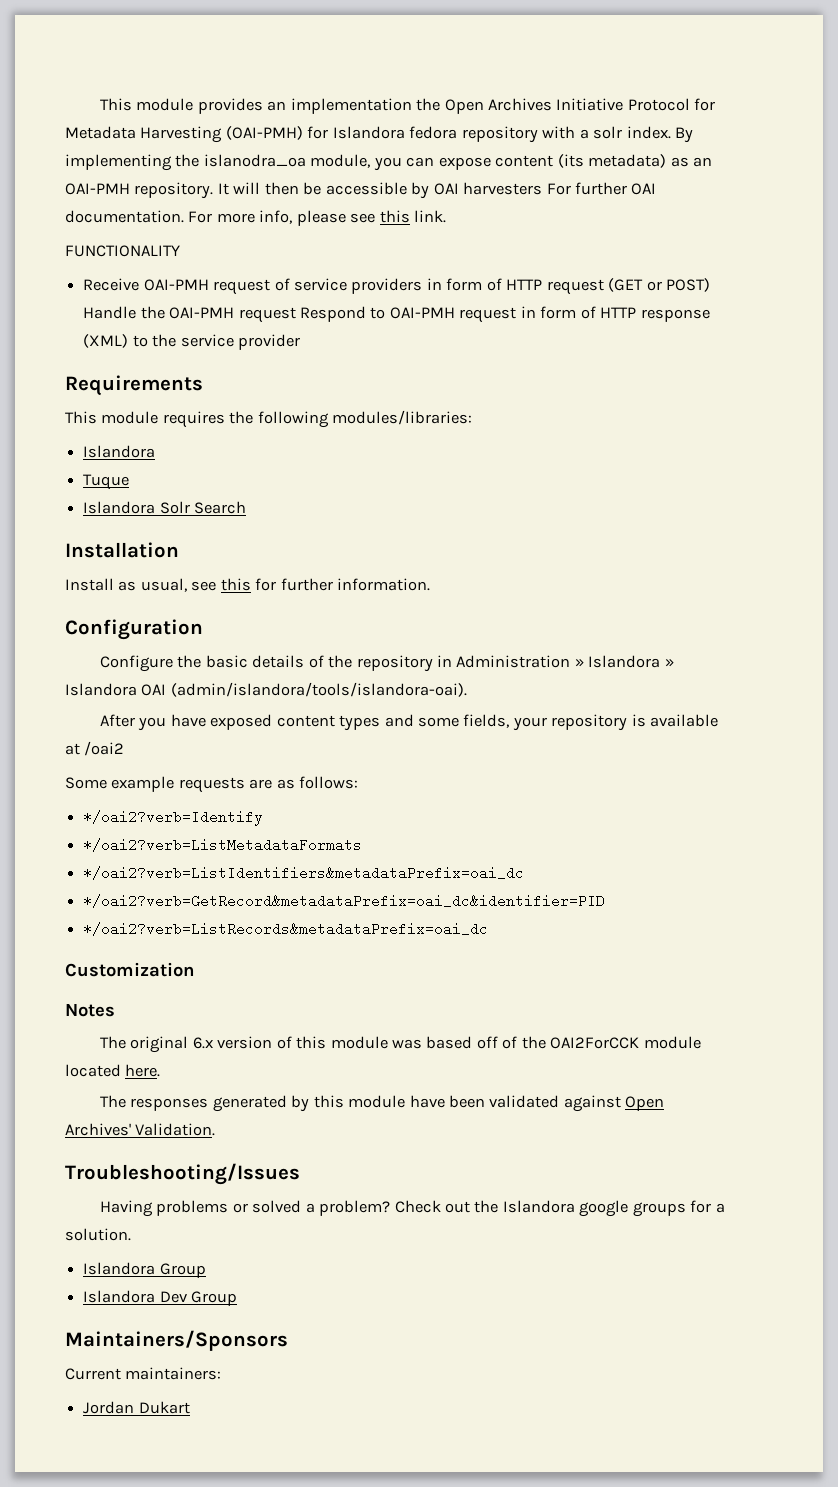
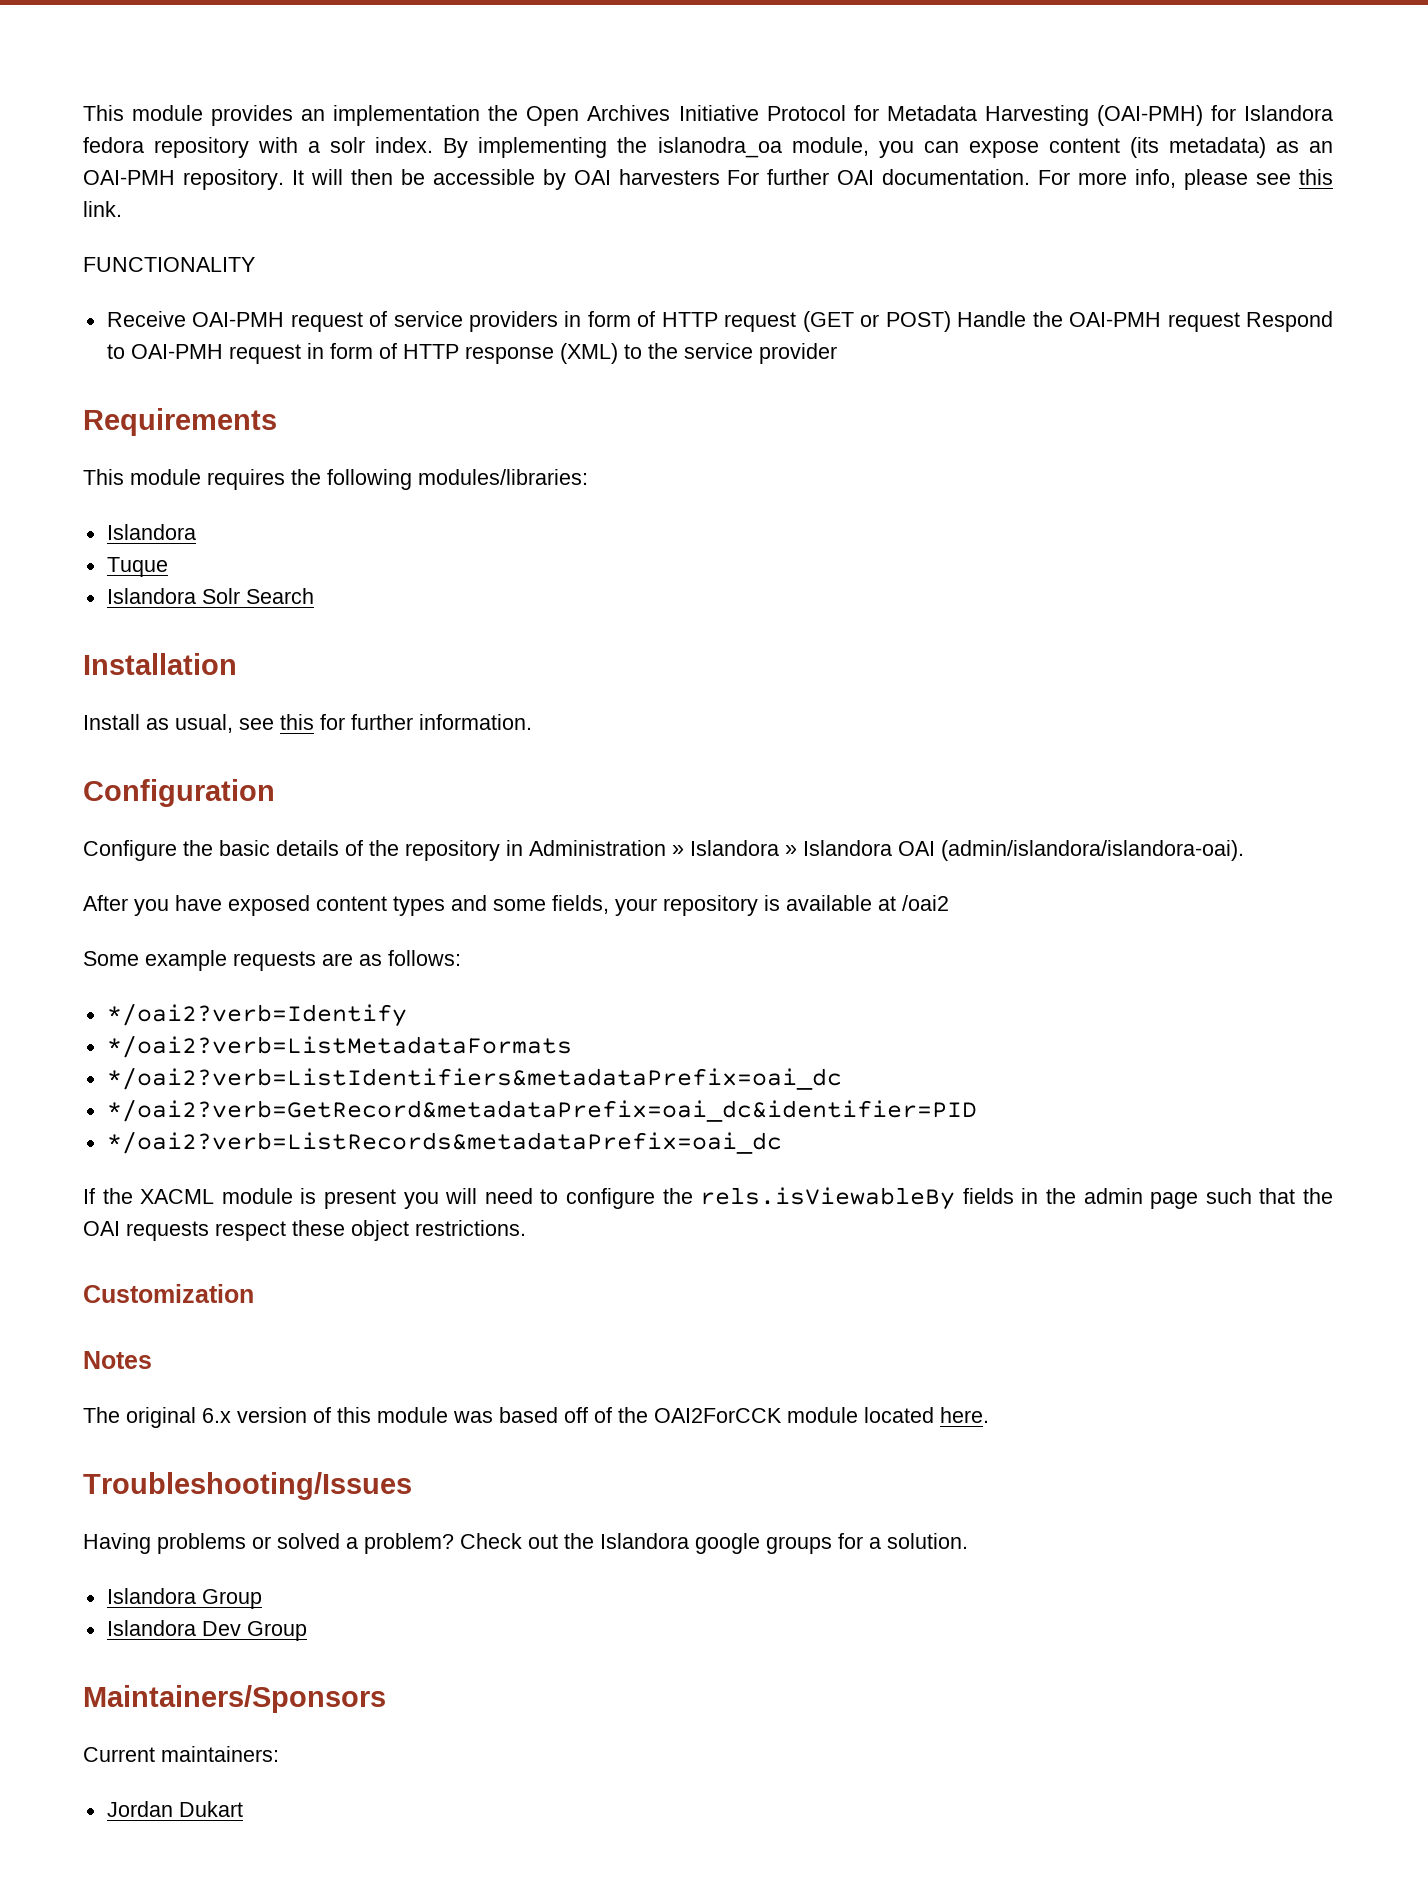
[170,682,467,697] (admin/islandora/tools/islandora-oai). -> [941,840,1244,861] (admin/islandora/islandora-oai).
(489, 929) none -> [83,1187,1333,1210] [83,1220,526,1241] // If the XACML module is present you will need to configure the rels.isViewableBy fields in the admin page such that the OAI requests respect these object restrictions.
[99,1095,665,1112] [65,1123,216,1136] // The responses generated by this module have been validated against Open Archives' Validation. -> (989, 1415) none

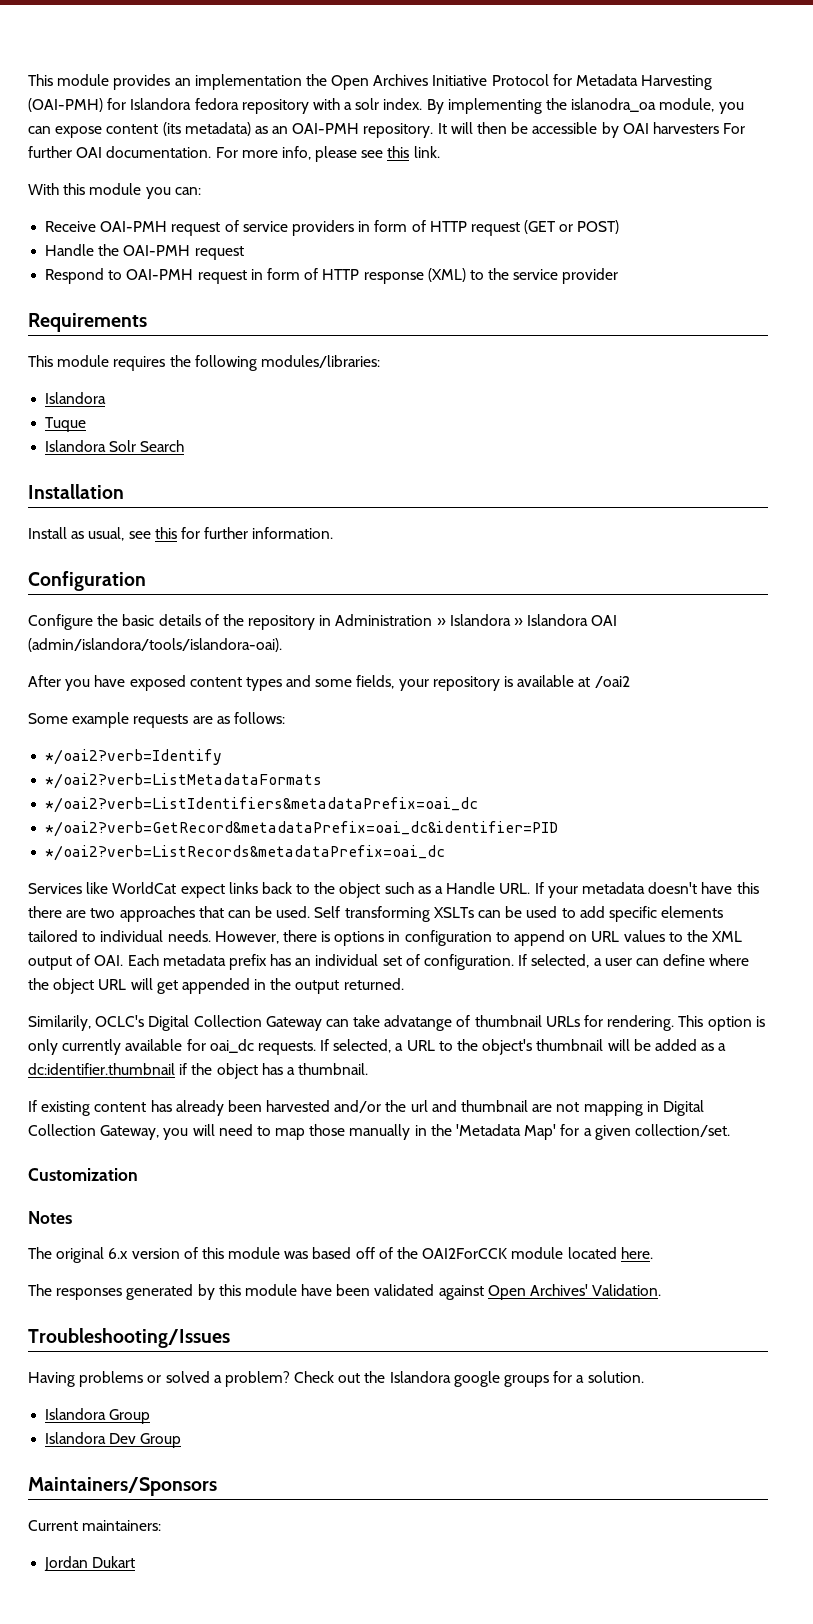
[83,257,255,272] FUNCTIONALITY -> [28,183,201,199] With this module you can:
(951, 321) none -> (620, 227) //
(1240, 322) none -> (244, 253) //
[941,840,1244,861] (admin/islandora/islandora-oai). -> [28,638,282,652] (admin/islandora/tools/islandora-oai).
[83,1187,1333,1210] [83,1220,526,1241] If the XACML module is present you will need to configure the rels.isViewableBy fields in the admin page such that the OAI requests respect these object restrictions. -> [28,882,759,898] [28,906,724,922] [28,930,743,946] [28,954,750,970] [28,978,404,994] [28,1015,765,1031] [28,1039,727,1055] [28,1063,369,1079] [28,1100,704,1116] [28,1124,730,1140] Services like WorldCat expect links back to the object such as a Handle URL. If your metadata doesn't have this there are two approaches that can be used. Self transforming XSLTs can be used to add specific elements tailored to individual needs. However, there is options in configuration to append on URL values to the XML output of OAI. Each metadata prefix has an individual set of configuration. If selected, a user can define where the object URL will get appended in the output returned. // Similarily, OCLC's Digital Collection Gateway can take advatange of thumbnail URLs for rendering. This option is only currently available for oai_dc requests. If selected, a URL to the object's thumbnail will be added as a dc:identifier.thumbnail if the object has a thumbnail. // If existing content has already been harvested and/or the url and thumbnail are not mapping in Digital Collection Gateway, you will need to map those manually in the 'Metadata Map' for a given collection/set.
(989, 1415) none -> [28,1284,662,1300] // The responses generated by this module have been validated against Open Archives' Validation.

